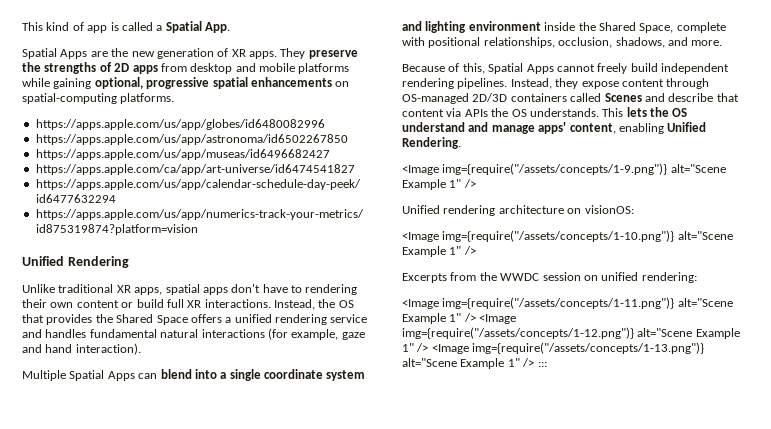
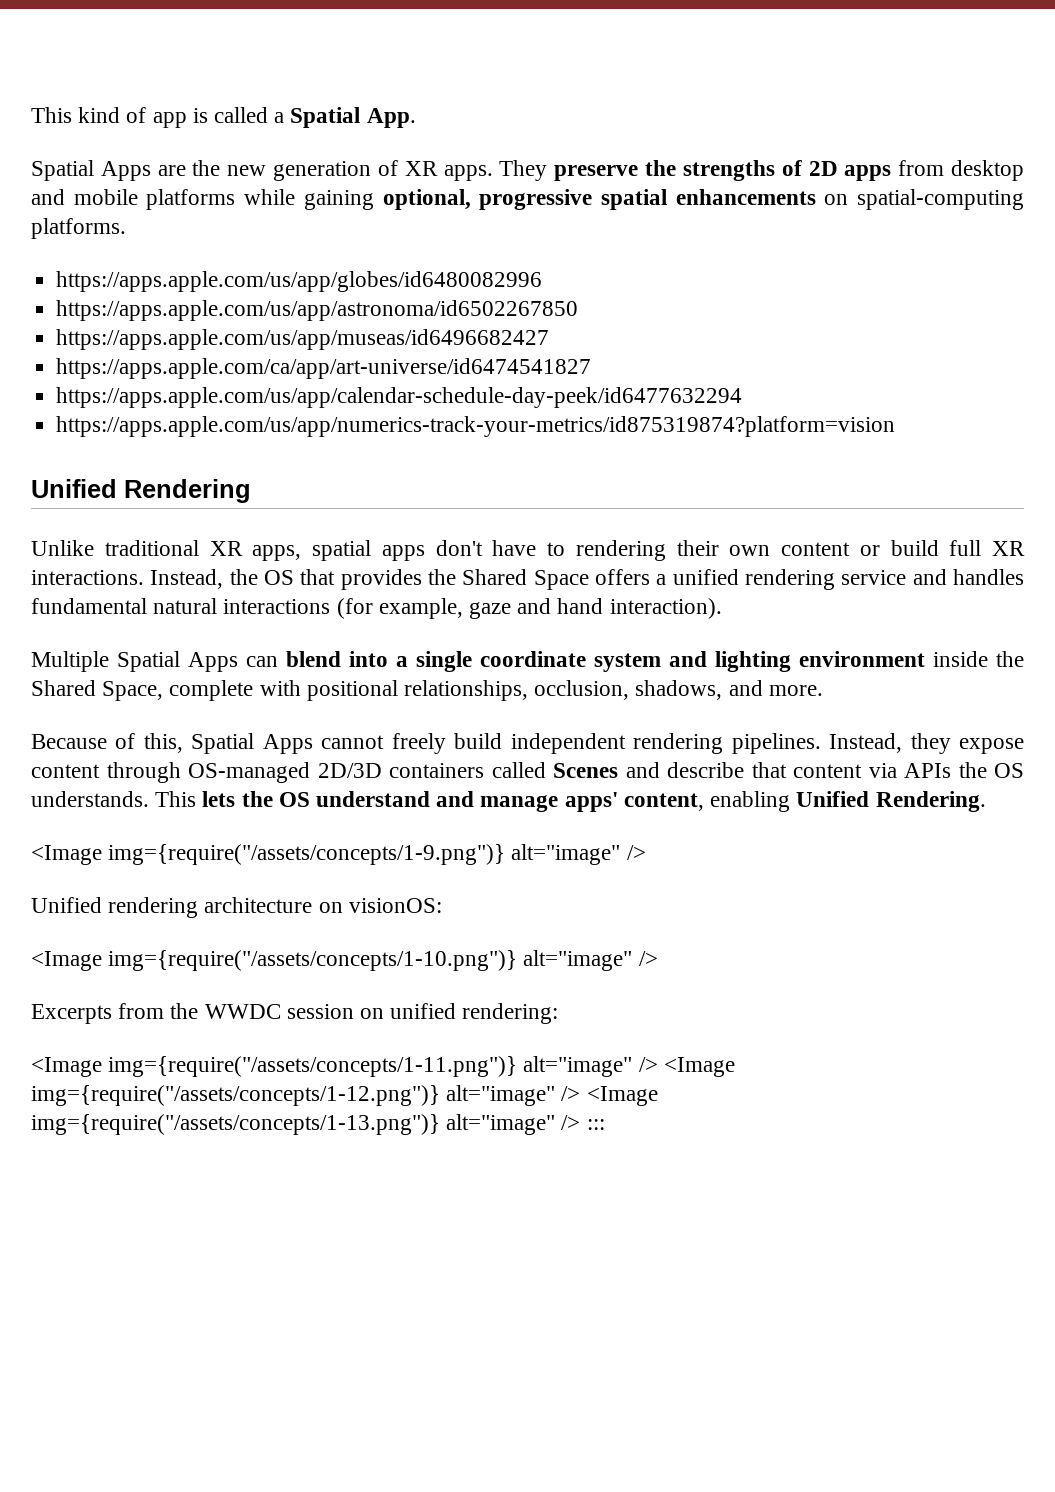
[670,164,726,173] [402,179,462,190] alt="Scene Example 1" -> [511,844,621,865] alt="image"
[677,231,733,240] [402,246,462,257] alt="Scene Example 1" -> [523,950,633,971] alt="image"
[677,298,733,307] [402,313,517,324] [402,327,740,339] [402,342,705,354] [402,358,520,369] alt="Scene Example 1" /> <Image img={require("/assets/concepts/1-12.png")} alt="Scene Example 1" /> <Image img={require("/assets/concepts/1-13.png")} alt="Scene Example 1" -> [523,1056,735,1077] [31,1085,658,1106] [31,1114,556,1135] alt="image" /> <Image img={require("/assets/concepts/1-12.png")} alt="image" /> <Image img={require("/assets/concepts/1-13.png")} alt="image"

